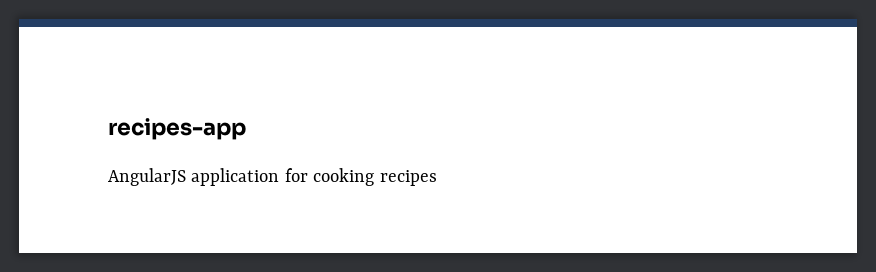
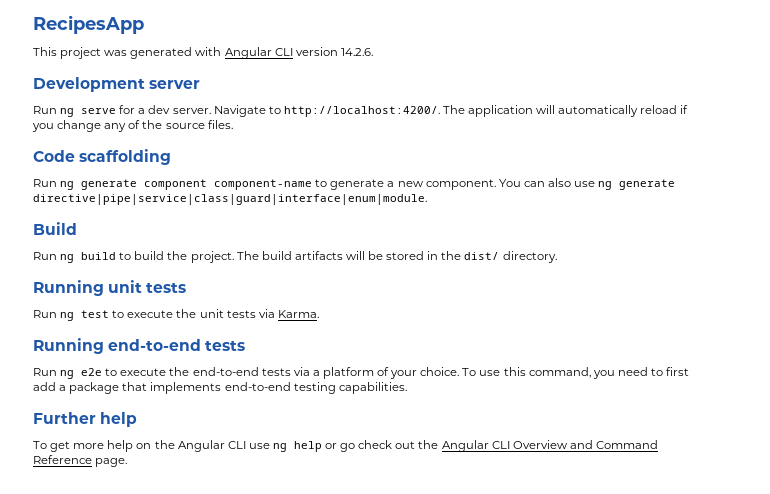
[108,118,246,140] [108,168,437,186] recipes-app // AngularJS application for cooking recipes -> [33,15,144,34] [33,47,373,59] [33,77,201,92] [33,105,689,117] [32,120,233,132] [33,149,172,165] [33,178,676,190] [33,194,427,205] [33,222,77,235] [33,251,557,263] [33,280,187,296] [33,309,319,321] [33,338,246,354] [33,367,690,379] [33,382,407,394] [33,412,138,427] [33,440,658,452] [33,455,128,467] RecipesApp // This project was generated with Angular CLI version 14.2.6. // Development server // Run ng serve for a dev server. Navigate to http://localhost:4200/. The application will automatically reload if you change any of the source files. // Code scaffolding // Run ng generate component component-name to generate a new component. You can also use ng generate directive|pipe|service|class|guard|interface|enum|module. // Build // Run ng build to build the project. The build artifacts will be stored in the dist/ directory. // Running unit tests // Run ng test to execute the unit tests via Karma. // Running end-to-end tests // Run ng e2e to execute the end-to-end tests via a platform of your choice. To use this command, you need to first add a package that implements end-to-end testing capabilities. // Further help // To get more help on the Angular CLI use ng help or go check out the Angular CLI Overview and Command Reference page.

